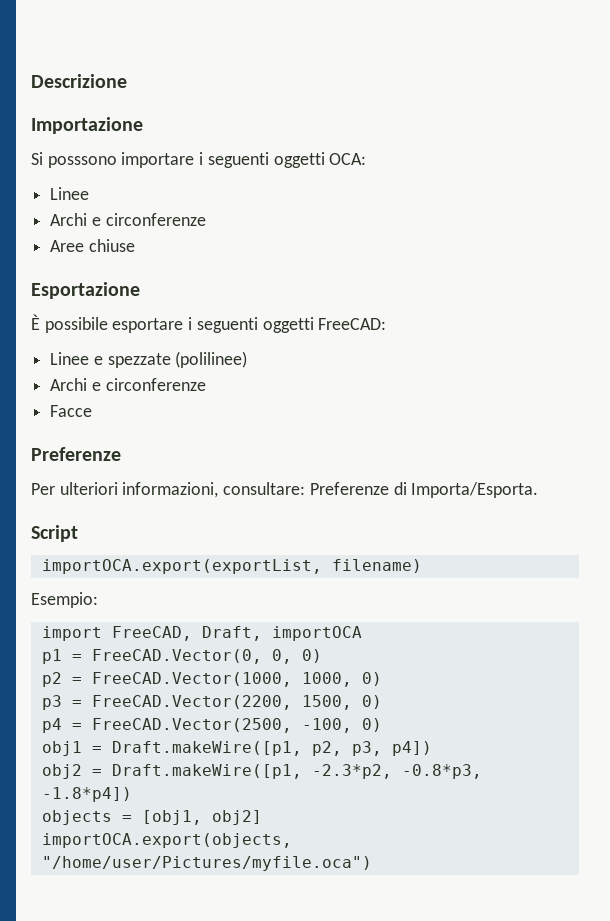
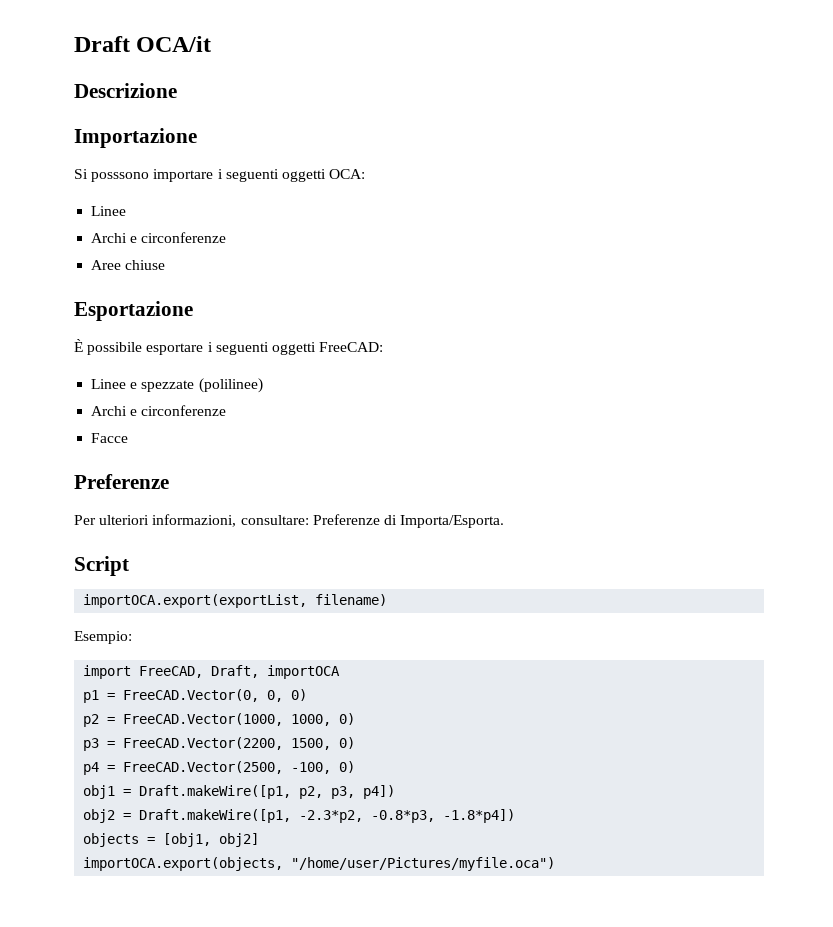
(31, 81) none -> [74,36,212,52] Draft OCA/it //

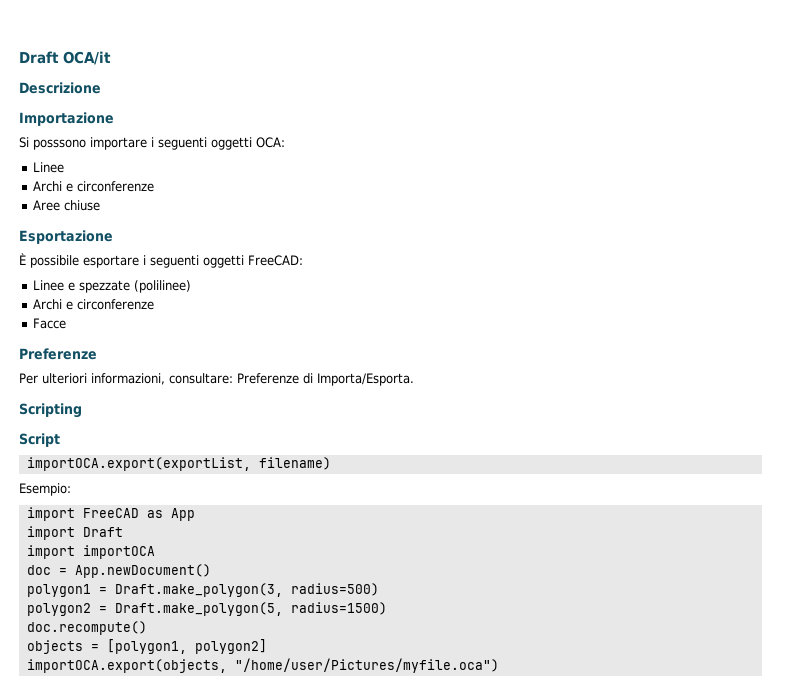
(505, 521) none -> [19,403,82,418] // Scripting
[139,665,341,679] [83,689,308,703] [83,713,356,727] [83,737,356,751] [83,761,356,775] [83,785,396,799] [83,809,516,823] FreeCAD, Draft, importOCA // p1 = FreeCAD.Vector(0, 0, 0) // p2 = FreeCAD.Vector(1000, 1000, 0) // p3 = FreeCAD.Vector(2200, 1500, 0) // p4 = FreeCAD.Vector(2500, -100, 0) // obj1 = Draft.makeWire([p1, p2, p3, p4]) // obj2 = Draft.makeWire([p1, -2.3*p2, -0.8*p3, -1.8*p4]) -> [82,508,195,521] [26,526,123,540] [26,545,155,559] [26,564,211,578] [26,583,379,597] [26,602,387,616] [26,621,147,635] FreeCAD as App // import Draft // import importOCA // doc = App.newDocument() // polygon1 = Draft.make_polygon(3, radius=500) // polygon2 = Draft.make_polygon(5, radius=1500) // doc.recompute()
[163,833,260,847] [obj1, obj2] -> [106,639,267,654] [polygon1, polygon2]

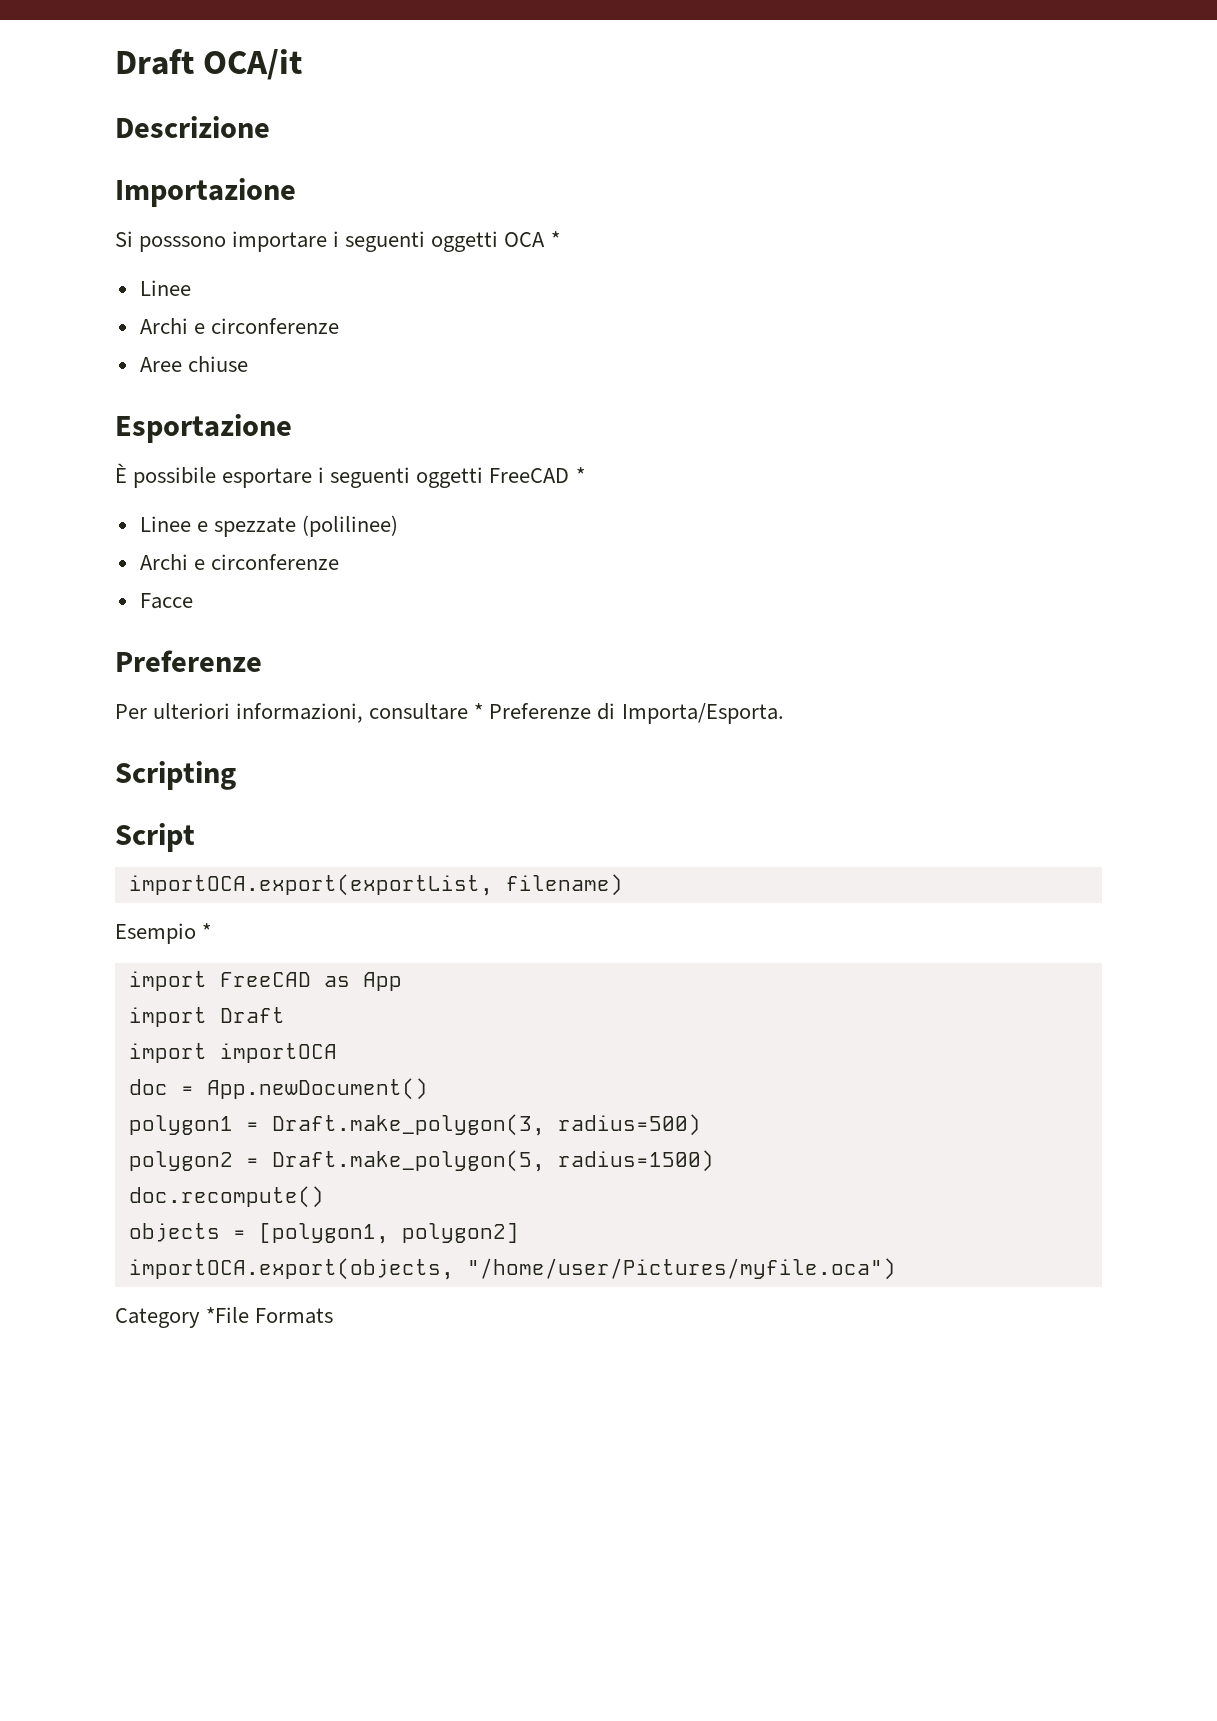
[256,137,285,148] OCA: -> [504,231,560,247] OCA *
[248,255,303,266] FreeCAD: -> [489,467,585,483] FreeCAD *
[169,373,233,384] consultare: -> [369,703,484,720] consultare *
[19,483,71,496] Esempio: -> [115,923,212,944] Esempio *
(499, 665) none -> [115,1307,334,1328] // Category *File Formats

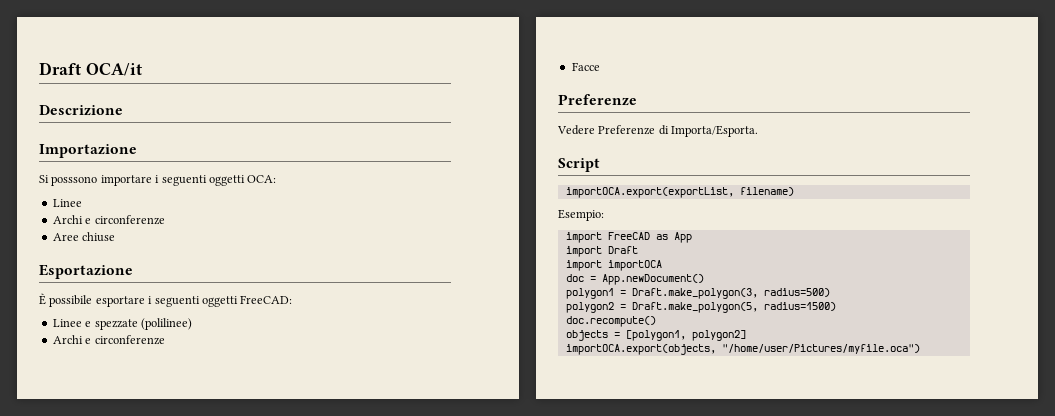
[504,231,560,247] OCA * -> [247,175,277,183] OCA:
[489,467,585,483] FreeCAD * -> [240,295,293,304] FreeCAD:
[115,703,484,723] Per ulteriori informazioni, consultare * -> [557,125,595,135] Vedere
[115,761,236,790] // Scripting -> (759, 131) none
[115,923,212,944] Esempio * -> [558,209,604,221] Esempio:
[115,1307,334,1328] // Category *File Formats -> (920, 349) none

